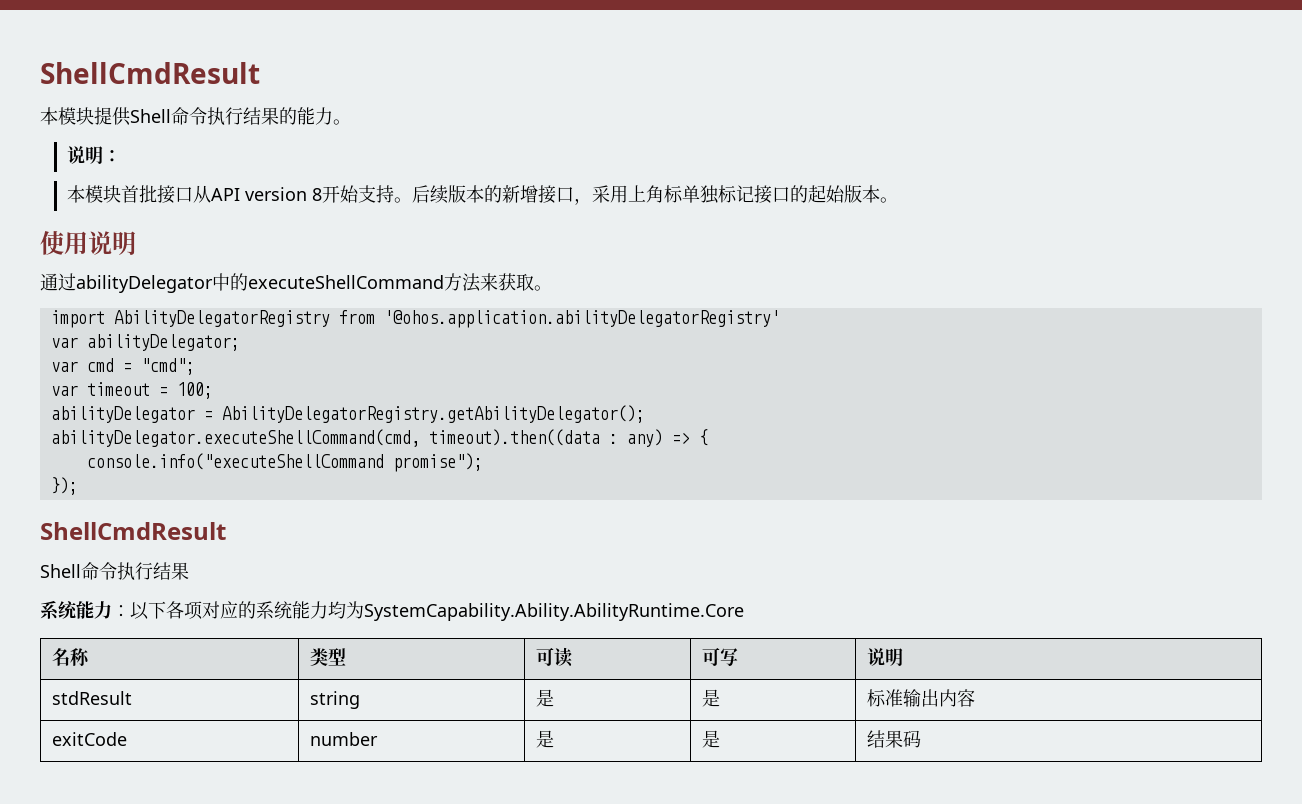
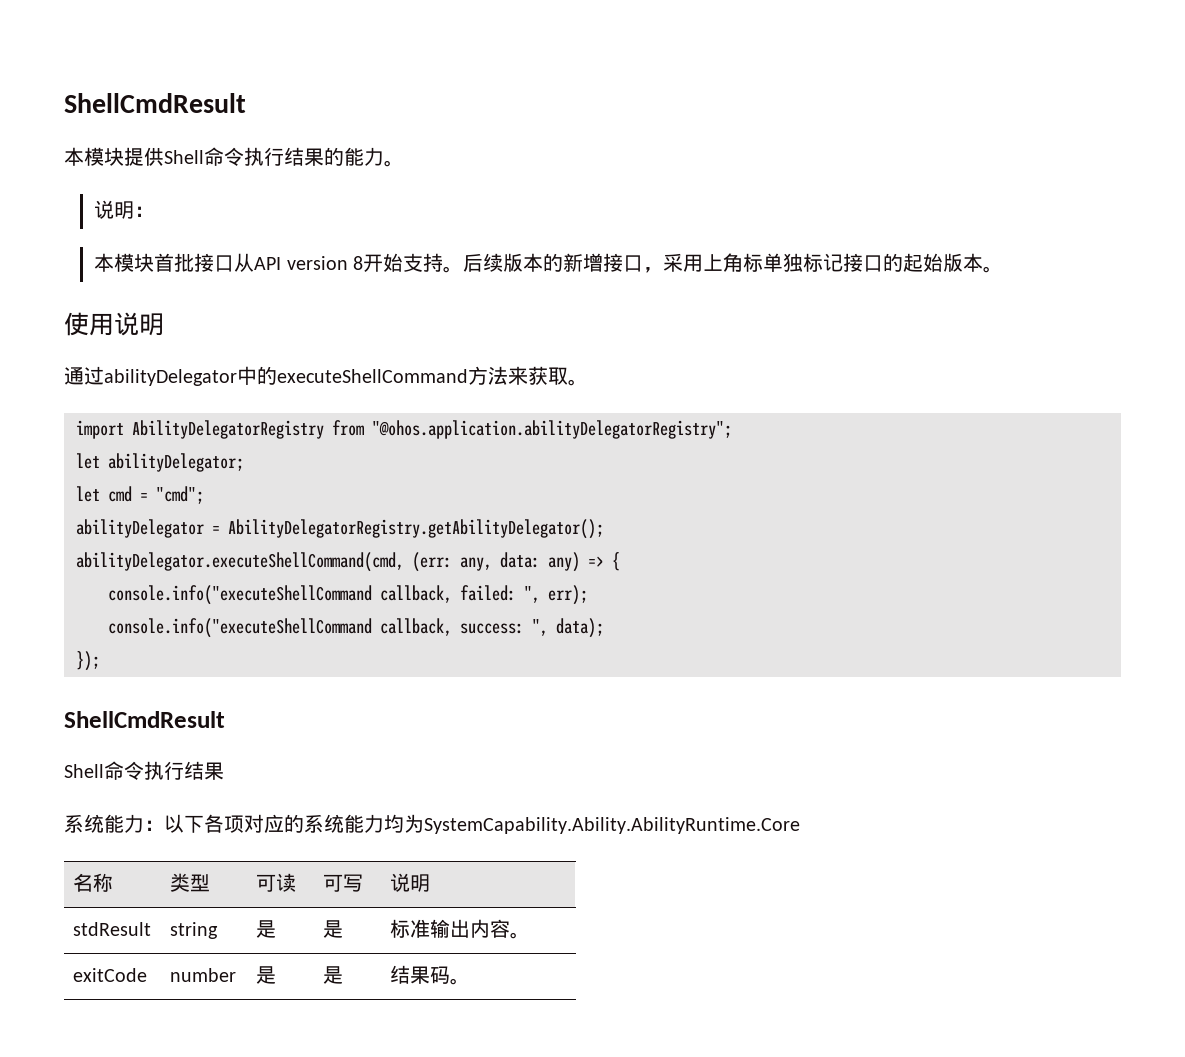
[383,310,780,328] [50,337,78,348] '@ohos.application.abilityDelegatorRegistry' // var -> [372,420,732,439] [76,453,100,469] "@ohos.application.abilityDelegatorRegistry"; // let
[50,361,78,372] var -> [76,486,100,502] let
[50,382,213,399] // var timeout = 100; -> (204, 495) none
[428,429,618,446] timeout).then((data : -> [412,552,540,572] (err: any, data:
[392,453,483,472] promise"); -> [380,585,588,605] [108,618,604,638] callback, failed: ", err); // console.info("executeShellCommand callback, success: ", data);
(975, 698) none -> [510,932,531,939] 。
(921, 739) none -> [450,978,471,985] 。

